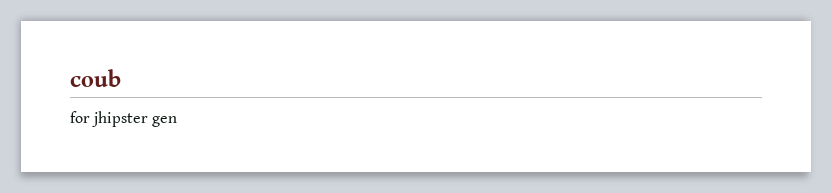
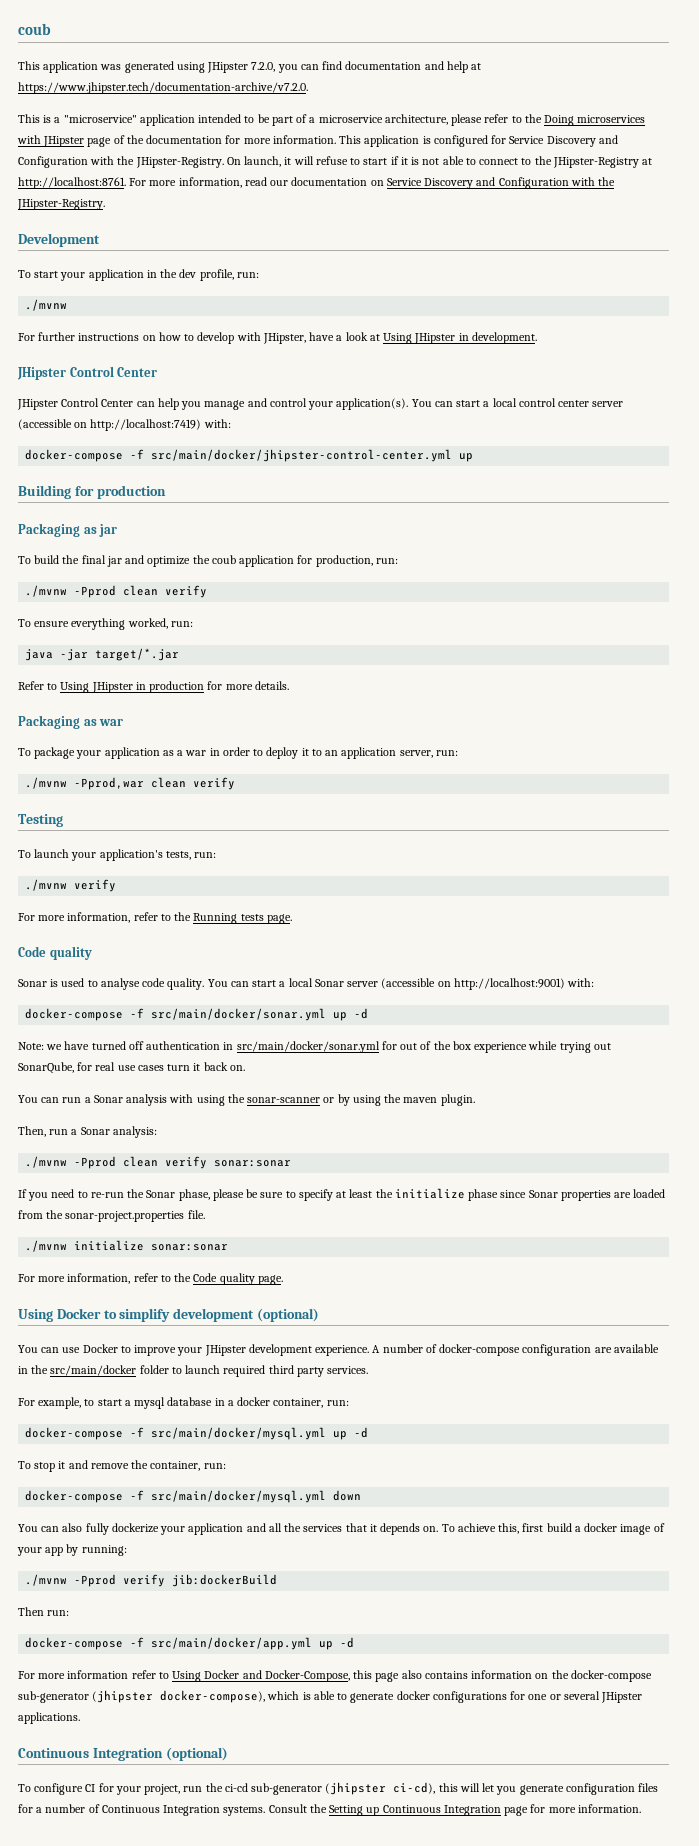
[70,111,178,127] for jhipster gen -> [18,61,482,73] [18,82,308,94] [18,114,646,126] [17,135,618,147] [18,156,653,168] [18,177,616,189] [17,199,105,210] [18,233,100,247] [18,269,259,281] [25,299,68,311] [18,332,537,344] [17,366,158,380] [17,398,624,410] [18,419,231,431] [25,449,474,462] [18,485,166,499] [18,523,118,537] [18,555,398,567] [25,585,208,598] [18,618,193,630] [25,648,180,661] [18,681,289,693] [18,715,124,729] [18,747,458,759] [25,777,236,790] [18,814,63,827] [18,849,217,861] [25,879,117,892] [18,912,292,924] [18,946,92,960] [18,978,595,990] [25,1008,369,1021] [18,1041,611,1053] [18,1062,245,1074] [18,1094,475,1106] [18,1126,157,1138] [25,1156,292,1169] [18,1188,666,1201] [18,1210,205,1222] [25,1240,229,1252] [18,1273,283,1285] [18,1308,319,1322] [18,1344,659,1356] [18,1365,369,1377] [18,1397,349,1409] [25,1427,369,1440] [18,1460,226,1472] [25,1490,362,1503] [18,1523,665,1535] [17,1544,127,1556] [25,1574,278,1587] [18,1607,70,1616] [25,1637,355,1650] [18,1670,652,1682] [18,1690,643,1703] [18,1712,80,1724] [18,1747,228,1761] [18,1782,659,1795] [18,1804,641,1816] This application was generated using JHipster 7.2.0, you can find documentation and help at https://www.jhipster.tech/documentation-archive/v7.2.0. // This is a "microservice" application intended to be part of a microservice architecture, please refer to the Doing microservices with JHipster page of the documentation for more information. This application is configured for Service Discovery and Configuration with the JHipster-Registry. On launch, it will refuse to start if it is not able to connect to the JHipster-Registry at http://localhost:8761. For more information, read our documentation on Service Discovery and Configuration with the JHipster-Registry. // Development // To start your application in the dev profile, run: // ./mvnw // For further instructions on how to develop with JHipster, have a look at Using JHipster in development. // JHipster Control Center // JHipster Control Center can help you manage and control your application(s). You can start a local control center server (accessible on http://localhost:7419) with: // docker-compose -f src/main/docker/jhipster-control-center.yml up // Building for production // Packaging as jar // To build the final jar and optimize the coub application for production, run: // ./mvnw -Pprod clean verify // To ensure everything worked, run: // java -jar target/*.jar // Refer to Using JHipster in production for more details. // Packaging as war // To package your application as a war in order to deploy it to an application server, run: // ./mvnw -Pprod,war clean verify // Testing // To launch your application's tests, run: // ./mvnw verify // For more information, refer to the Running tests page. // Code quality // Sonar is used to analyse code quality. You can start a local Sonar server (accessible on http://localhost:9001) with: // docker-compose -f src/main/docker/sonar.yml up -d // Note: we have turned off authentication in src/main/docker/sonar.yml for out of the box experience while trying out SonarQube, for real use cases turn it back on. // You can run a Sonar analysis with using the sonar-scanner or by using the maven plugin. // Then, run a Sonar analysis: // ./mvnw -Pprod clean verify sonar:sonar // If you need to re-run the Sonar phase, please be sure to specify at least the initialize phase since Sonar properties are loaded from the sonar-project.properties file. // ./mvnw initialize sonar:sonar // For more information, refer to the Code quality page. // Using Docker to simplify development (optional) // You can use Docker to improve your JHipster development experience. A number of docker-compose configuration are available in the src/main/docker folder to launch required third party services. // For example, to start a mysql database in a docker container, run: // docker-compose -f src/main/docker/mysql.yml up -d // To stop it and remove the container, run: // docker-compose -f src/main/docker/mysql.yml down // You can also fully dockerize your application and all the services that it depends on. To achieve this, first build a docker image of your app by running: // ./mvnw -Pprod verify jib:dockerBuild // Then run: // docker-compose -f src/main/docker/app.yml up -d // For more information refer to Using Docker and Docker-Compose, this page also contains information on the docker-compose sub-generator (jhipster docker-compose), which is able to generate docker configurations for one or several JHipster applications. // Continuous Integration (optional) // To configure CI for your project, run the ci-cd sub-generator (jhipster ci-cd), this will let you generate configuration files for a number of Continuous Integration systems. Consult the Setting up Continuous Integration page for more information.

